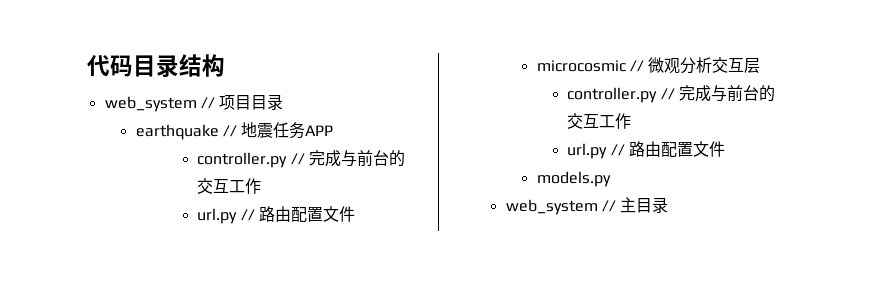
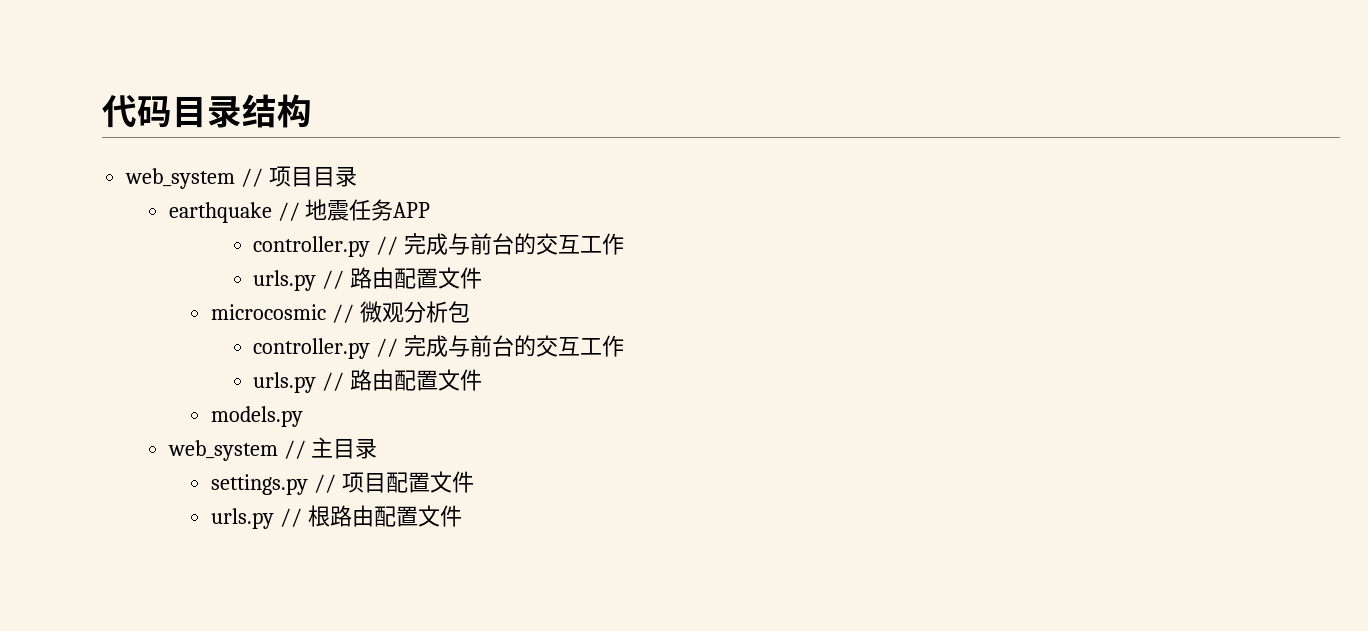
[197,208,238,224] url.py -> [253,270,317,291] urls.py
[712,57,761,73] [567,85,776,103] [567,113,632,129] [567,143,608,159] 交互层 // controller.py // 完成与前台的交互工作 // url.py -> [447,301,470,323] [253,335,625,359] [253,372,317,393] 包 // controller.py // 完成与前台的交互工作 // urls.py
(669, 205) none -> [210,471,474,495] [210,505,462,529] // settings.py // 项目配置文件 // urls.py // 根路由配置文件

